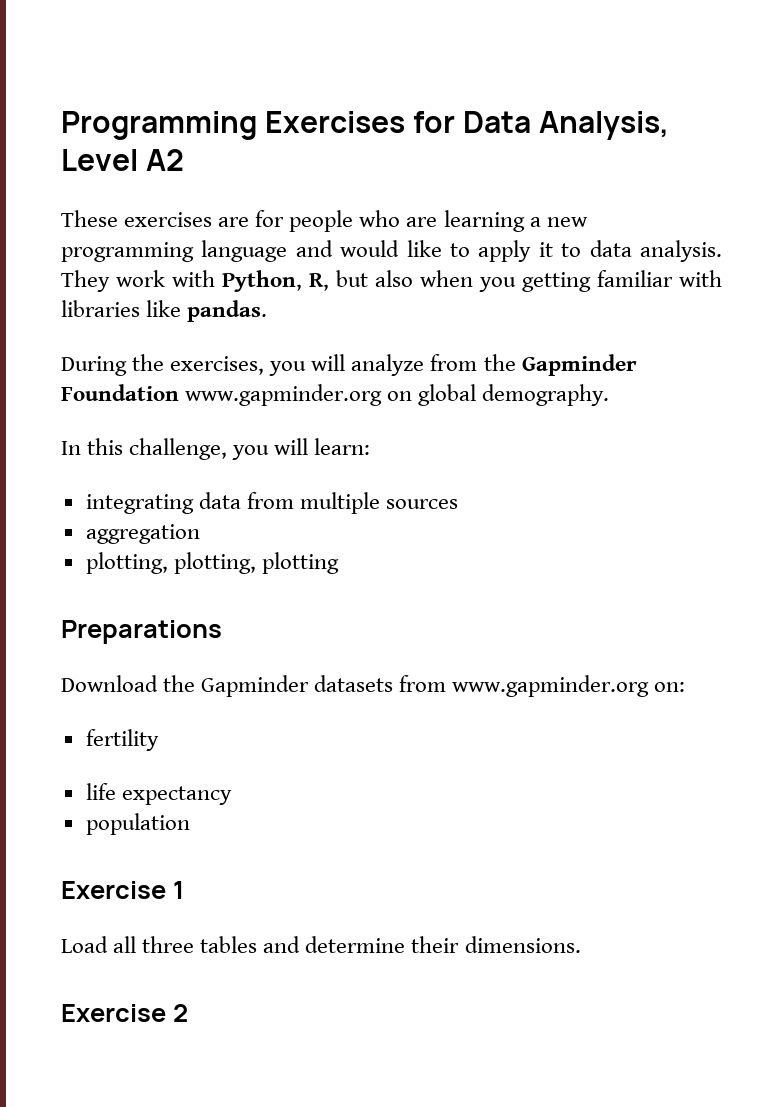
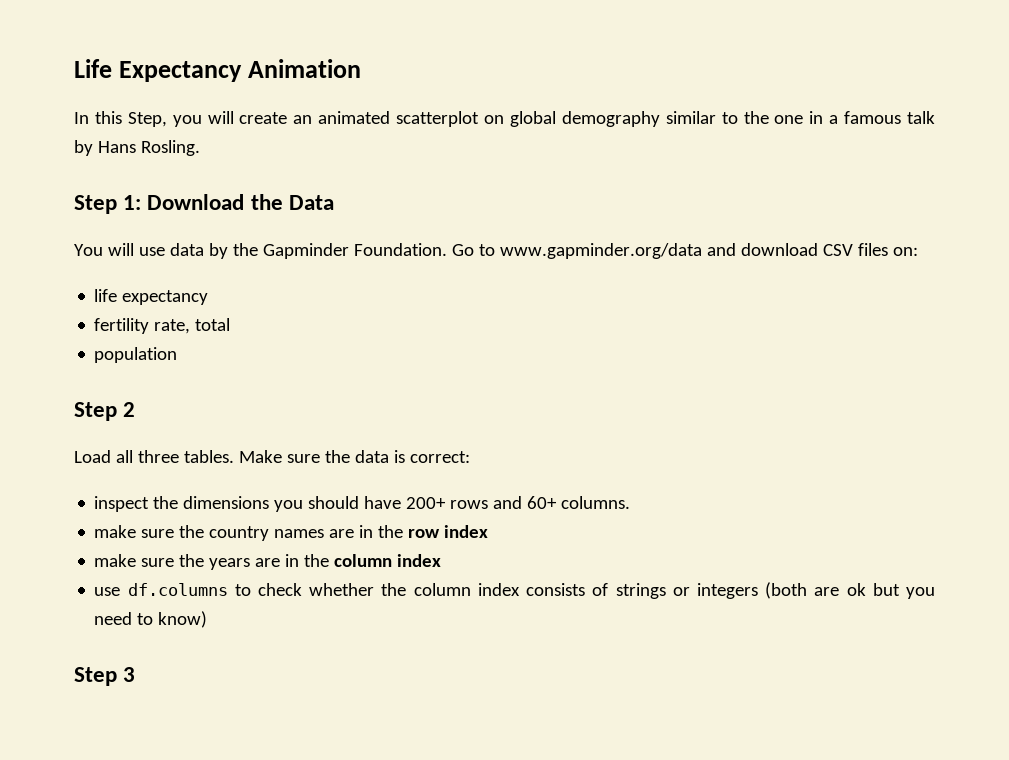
[61,111,670,140] [61,149,185,171] [61,210,588,232] [61,240,722,262] [61,270,722,292] [61,300,268,322] [61,354,637,376] [61,384,610,406] Programming Exercises for Data Analysis, Level A2 // These exercises are for people who are learning a new programming language and would like to apply it to data analysis. They work with Python, R, but also when you getting familiar with libraries like pandas. // During the exercises, you will analyze from the Gapminder Foundation www.gapminder.org on global demography. -> [74,59,362,82] Life Expectancy Animation
[129,438,371,460] [85,492,459,514] [85,524,200,544] [85,552,339,574] [61,620,222,644] [61,675,650,697] challenge, you will learn: // integrating data from multiple sources // aggregation // plotting, plotting, plotting // Preparations // Download the Gapminder datasets from www.gapminder.org -> [127,111,936,127] [74,140,200,156] [74,194,334,214] [74,243,888,259] Step, you will create an animated scatterplot on global demography similar to the one in a famous talk by Hans Rosling. // Step 1: Download the Data // You will use data by the Gapminder Foundation. Go to www.gapminder.org/data and download CSV files
[85,729,159,751] // fertility -> (918, 251) none
(232, 795) none -> [94,318,231,334] // fertility rate, total
[61,881,184,899] Exercise 1 -> [74,402,136,421] Step 2
[200,936,581,953] [61,1004,188,1022] tables and determine their dimensions. // Exercise 2 -> [183,450,470,463] [94,496,631,512] [94,525,489,541] [94,554,442,570] [94,582,936,599] [94,611,208,628] [74,667,136,686] tables. Make sure the data is correct: // inspect the dimensions you should have 200+ rows and 60+ columns. // make sure the country names are in the row index // make sure the years are in the column index // use df.columns to check whether the column index consists of strings or integers (both are ok but you need to know) // Step 3

